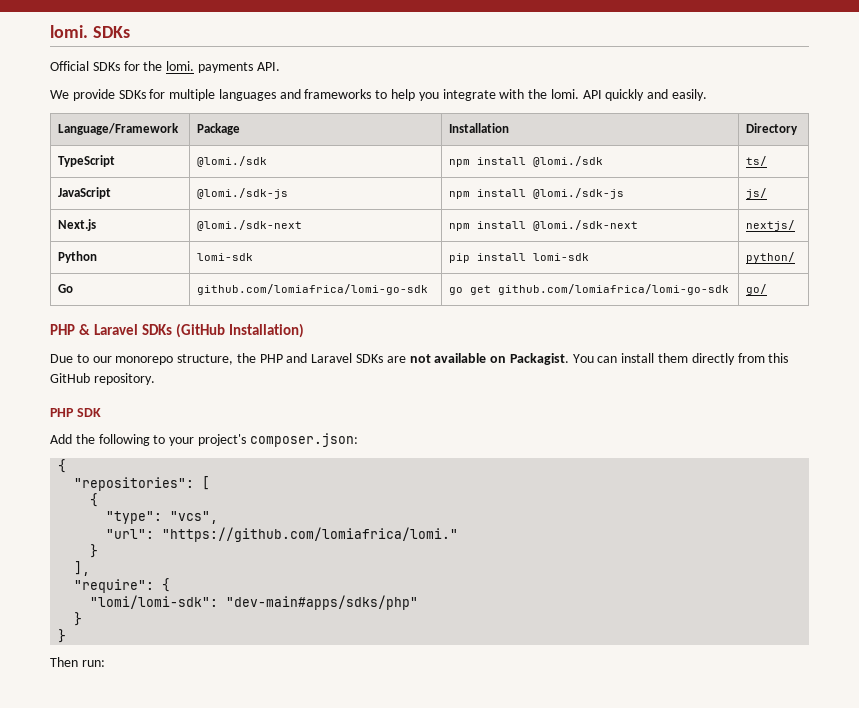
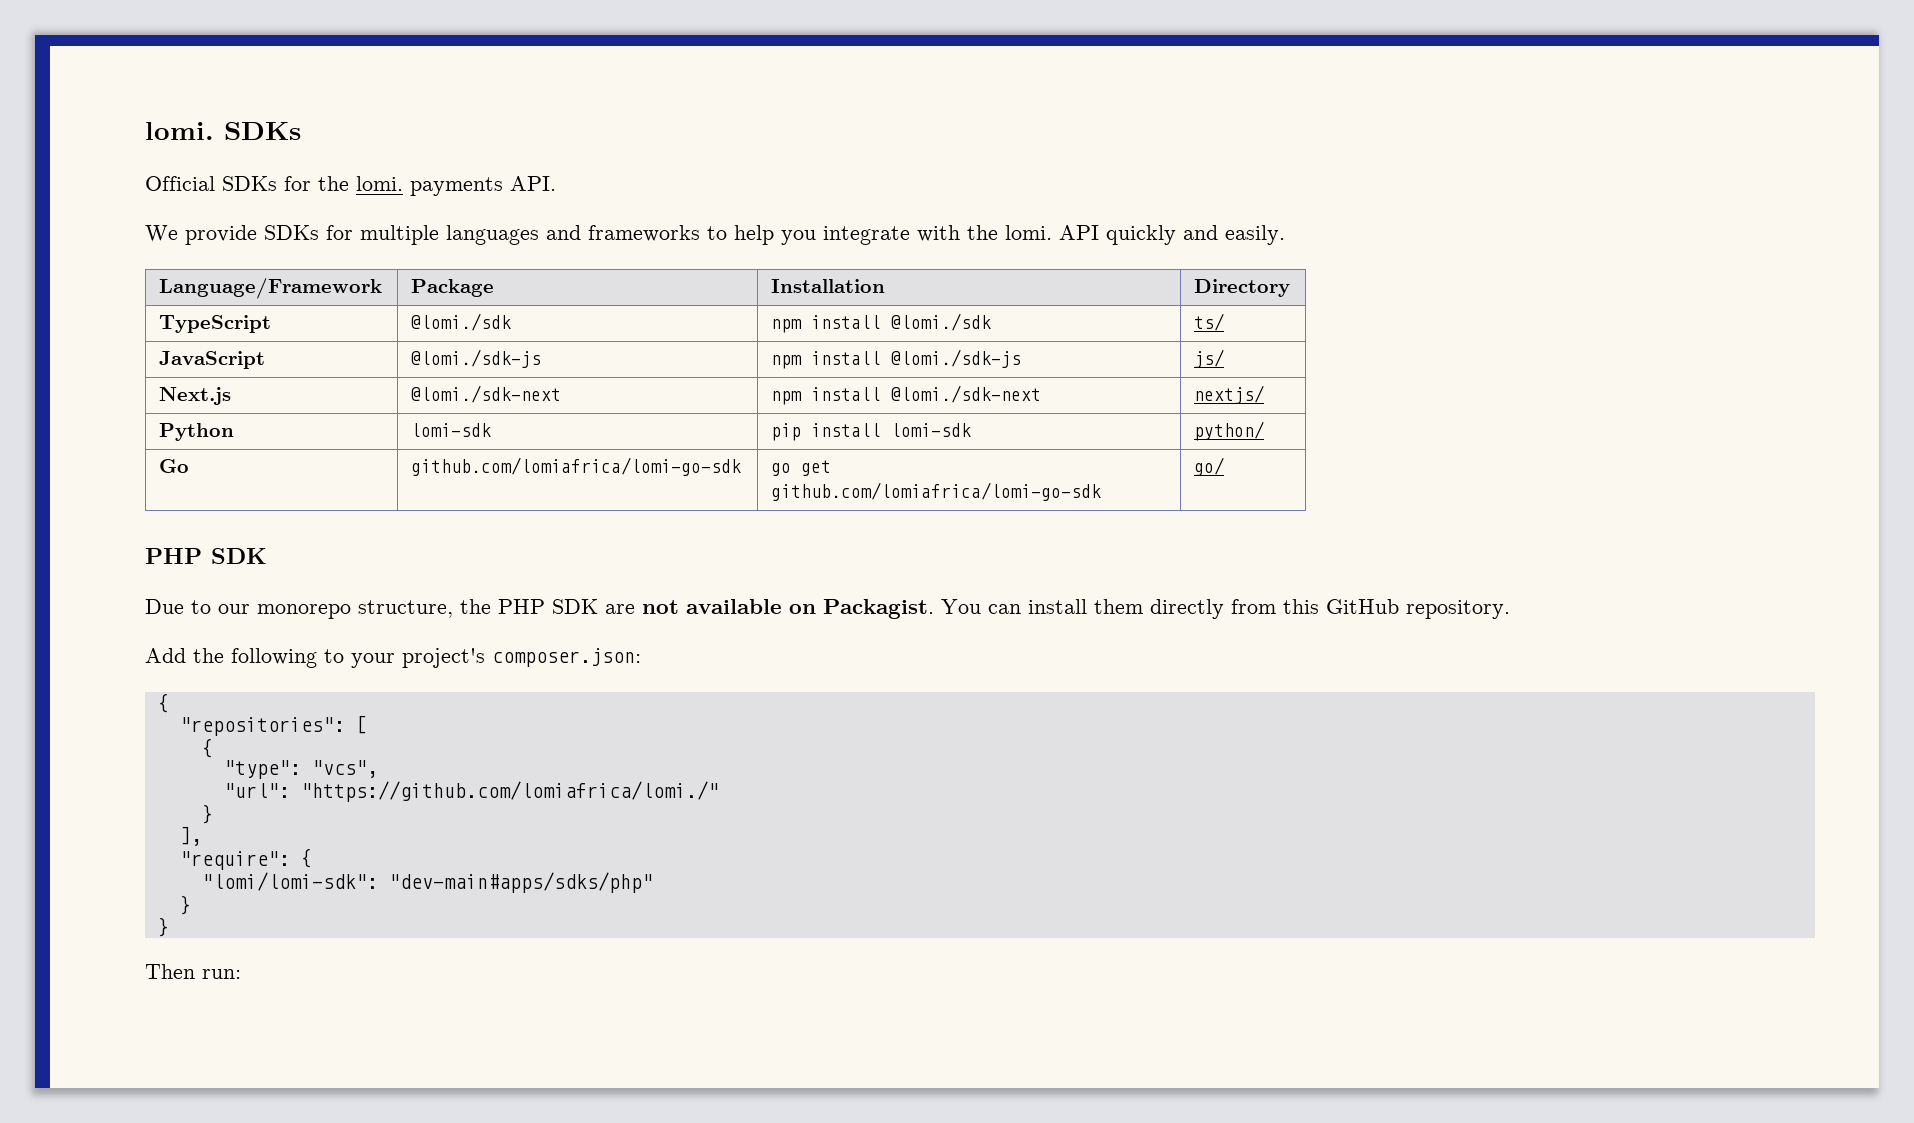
[79,323,305,338] & Laravel SDKs (GitHub Installation) -> [211,548,267,564] SDK
[286,353,384,363] and Laravel SDKs -> [552,599,598,614] SDK
[50,408,101,417] // PHP SDK -> (1510, 609) none
[162,527,459,542] "https://github.com/lomiafrica/lomi." -> [300,781,719,802] "https://github.com/lomiafrica/lomi./"

